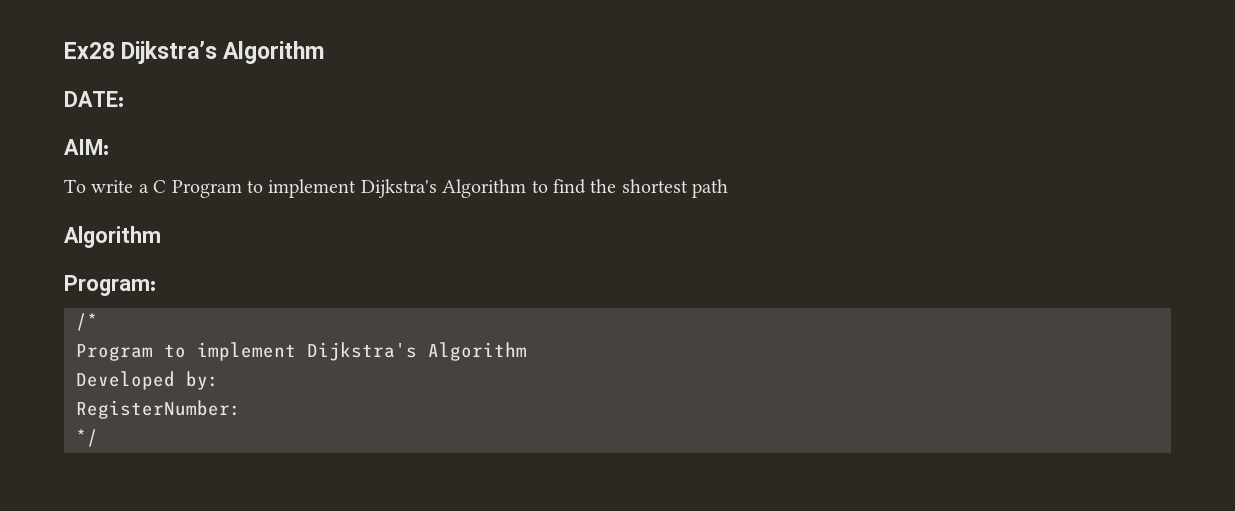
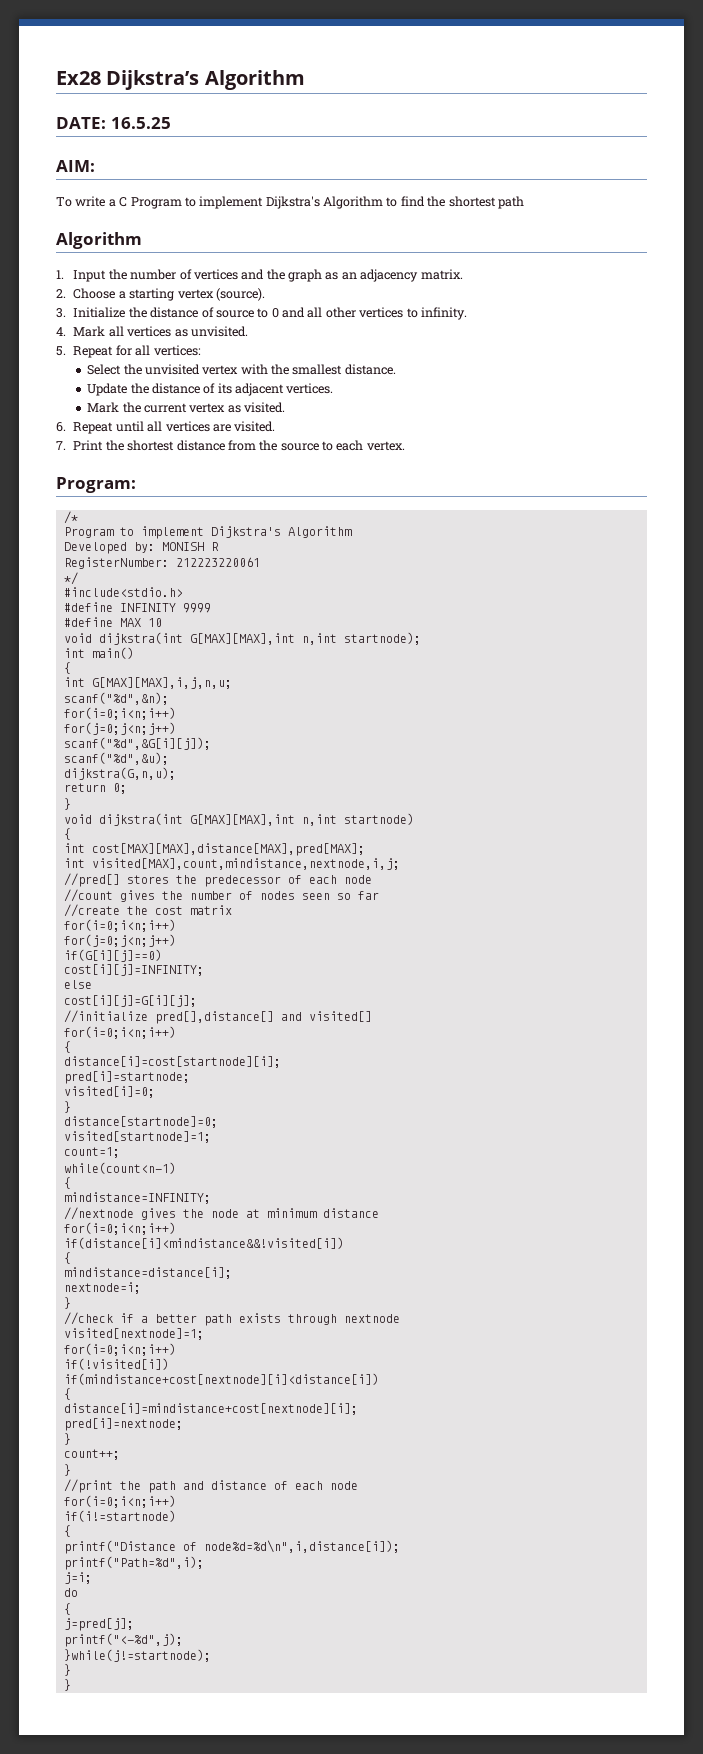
(124, 99) none -> [110,117,171,129] 16.5.25
(161, 237) none -> [56,269,463,282] [56,288,265,301] [56,307,467,320] [56,326,248,337] [56,345,201,358] [87,364,396,375] [87,383,334,396] [87,402,286,413] [56,421,276,434] [56,440,405,451] // 1. Input the number of vertices and the graph as an adjacency matrix. // 2. Choose a starting vertex (source). // 3. Initialize the distance of source to 0 and all other vertices to infinity. // 4. Mark all vertices as unvisited. // 5. Repeat for all vertices: // Select the unvisited vertex with the smallest distance. // Update the distance of its adjacent vertices. // Mark the current vertex as visited. // 6. Repeat until all vertices are visited. // 7. Print the shortest distance from the source to each vertex.
(219, 380) none -> [161,542,219,551] MONISH R
(241, 409) none -> [175,557,260,567] 212223220061
(98, 438) none -> [63,587,183,597] [63,602,211,613] [63,617,162,627] [63,632,421,645] [63,647,134,659] [63,662,71,674] [63,677,232,689] [63,692,169,705] [63,707,176,720] [63,722,176,735] [63,737,211,750] [63,752,169,765] [63,767,176,780] [63,783,127,794] [63,798,71,810] [63,813,414,826] [63,828,71,840] [63,843,365,856] [63,858,400,870] [63,873,372,887] [63,889,379,902] [63,904,232,917] [63,919,176,932] [63,934,176,947] [63,949,162,962] [63,964,204,976] [63,980,92,989] [63,995,197,1007] [63,1010,372,1024] [63,1026,176,1039] [63,1041,71,1053] [63,1056,281,1068] [63,1071,190,1084] [63,1086,155,1098] [63,1101,71,1113] [63,1116,218,1128] [63,1131,211,1143] [63,1147,120,1158] [63,1162,176,1174] [63,1177,71,1189] [63,1192,211,1204] [63,1207,379,1220] [63,1222,176,1235] [63,1237,344,1249] [63,1252,71,1264] [63,1267,232,1279] [63,1282,141,1294] [63,1297,71,1309] [63,1312,400,1326] [63,1328,204,1340] [63,1343,176,1356] [63,1358,169,1370] [63,1373,379,1385] [63,1388,71,1400] [63,1403,358,1415] [63,1418,183,1431] [63,1433,71,1445] [63,1449,120,1460] [63,1464,71,1476] [63,1479,358,1493] [63,1495,176,1508] [63,1510,176,1522] [63,1525,71,1537] [63,1540,400,1554] [63,1556,204,1570] [63,1572,92,1584] [63,1588,78,1597] [63,1603,71,1615] [63,1618,134,1631] [63,1633,183,1647] [63,1649,211,1662] [63,1664,71,1676] [63,1679,71,1691] // #include<stdio.h> // #define INFINITY 9999 // #define MAX 10 // void dijkstra(int G[MAX][MAX],int n,int startnode); // int main() // { // int G[MAX][MAX],i,j,n,u; // scanf("%d",&n); // for(i=0;i<n;i++) // for(j=0;j<n;j++) // scanf("%d",&G[i][j]); // scanf("%d",&u); // dijkstra(G,n,u); // return 0; // } // void dijkstra(int G[MAX][MAX],int n,int startnode) // { // int cost[MAX][MAX],distance[MAX],pred[MAX]; // int visited[MAX],count,mindistance,nextnode,i,j; // //pred[] stores the predecessor of each node // //count gives the number of nodes seen so far // //create the cost matrix // for(i=0;i<n;i++) // for(j=0;j<n;j++) // if(G[i][j]==0) // cost[i][j]=INFINITY; // else // cost[i][j]=G[i][j]; // //initialize pred[],distance[] and visited[] // for(i=0;i<n;i++) // { // distance[i]=cost[startnode][i]; // pred[i]=startnode; // visited[i]=0; // } // distance[startnode]=0; // visited[startnode]=1; // count=1; // while(count<n-1) // { // mindistance=INFINITY; // //nextnode gives the node at minimum distance // for(i=0;i<n;i++) // if(distance[i]<mindistance&&!visited[i]) // { // mindistance=distance[i]; // nextnode=i; // } // //check if a better path exists through nextnode // visited[nextnode]=1; // for(i=0;i<n;i++) // if(!visited[i]) // if(mindistance+cost[nextnode][i]<distance[i]) // { // distance[i]=mindistance+cost[nextnode][i]; // pred[i]=nextnode; // } // count++; // } // //print the path and distance of each node // for(i=0;i<n;i++) // if(i!=startnode) // { // printf("Distance of node%d=%d\n",i,distance[i]); // printf("Path=%d",i); // j=i; // do // { // j=pred[j]; // printf("<-%d",j); // }while(j!=startnode); // } // }

